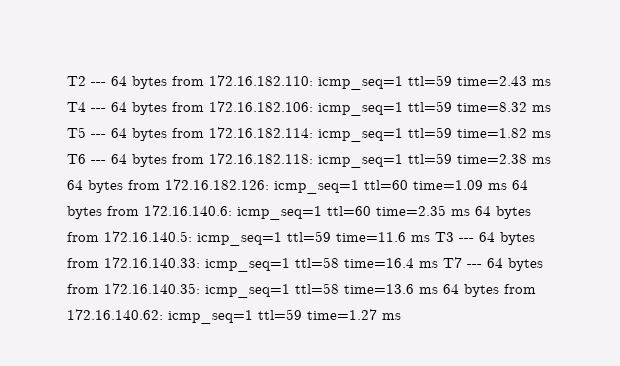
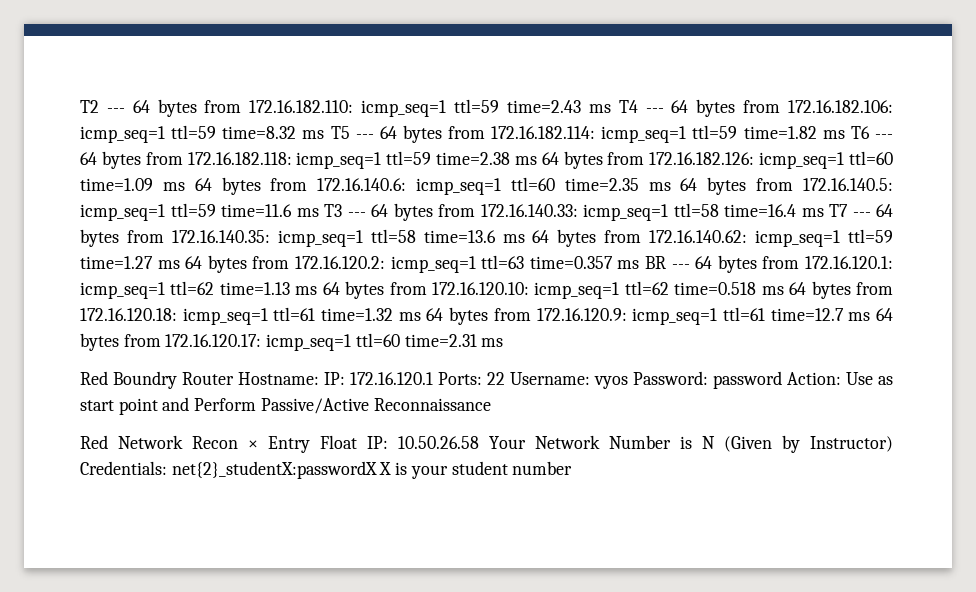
(401, 316) none -> [185,255,894,273] [80,281,894,299] [80,307,894,325] [80,333,504,351] [80,371,893,389] [80,397,491,415] [80,435,893,453] [80,461,573,479] 64 bytes from 172.16.120.2: icmp_seq=1 ttl=63 time=0.357 ms BR --- 64 bytes from 172.16.120.1: icmp_seq=1 ttl=62 time=1.13 ms 64 bytes from 172.16.120.10: icmp_seq=1 ttl=62 time=0.518 ms 64 bytes from 172.16.120.18: icmp_seq=1 ttl=61 time=1.32 ms 64 bytes from 172.16.120.9: icmp_seq=1 ttl=61 time=12.7 ms 64 bytes from 172.16.120.17: icmp_seq=1 ttl=60 time=2.31 ms // Red Boundry Router Hostname: IP: 172.16.120.1 Ports: 22 Username: vyos Password: password Action: Use as start point and Perform Passive/Active Reconnaissance // Red Network Recon × Entry Float IP: 10.50.26.58 Your Network Number is N (Given by Instructor) Credentials: net{2}_studentX:passwordX X is your student number

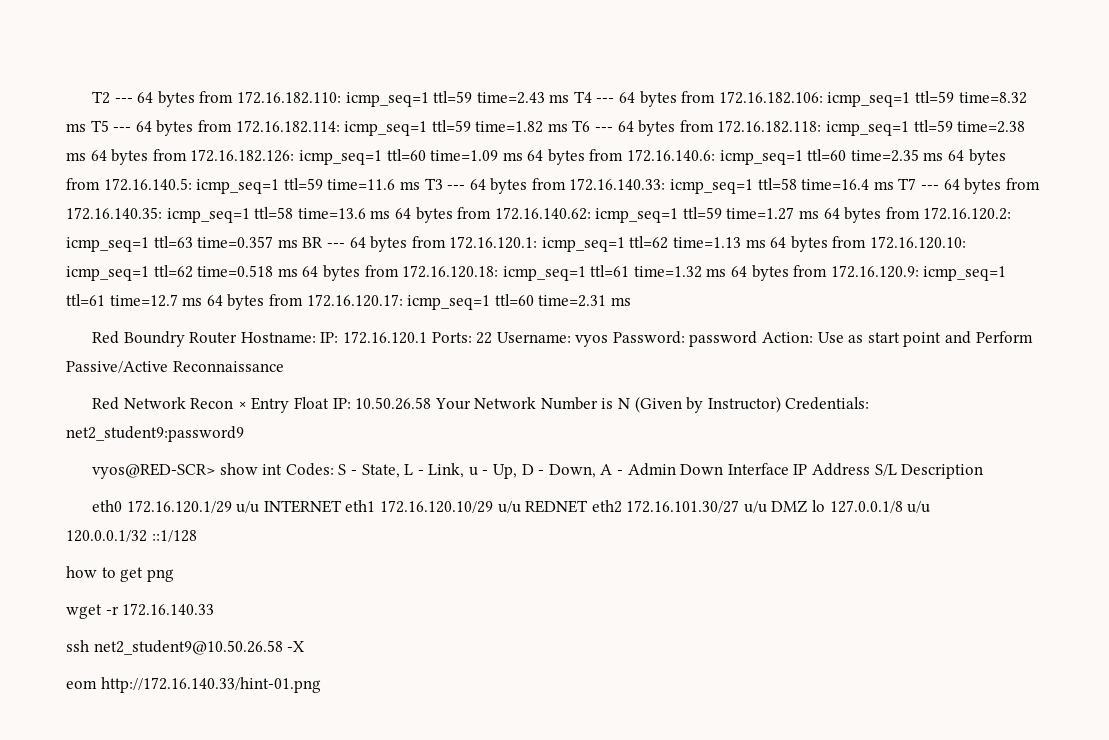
[171,461,573,479] net{2}_studentX:passwordX X is your student number -> [66,426,244,442] [91,463,984,479] [91,500,931,513] [66,530,197,542] [66,566,174,582] [66,603,215,619] [66,640,305,655] [66,677,321,693] net2_student9:password9 // vyos@RED-SCR> show int Codes: S - State, L - Link, u - Up, D - Down, A - Admin Down Interface IP Address S/L Description // eth0 172.16.120.1/29 u/u INTERNET eth1 172.16.120.10/29 u/u REDNET eth2 172.16.101.30/27 u/u DMZ lo 127.0.0.1/8 u/u // 120.0.0.1/32 ::1/128 // how to get png // wget -r 172.16.140.33 // ssh net2_student9@10.50.26.58 -X // eom http://172.16.140.33/hint-01.png

